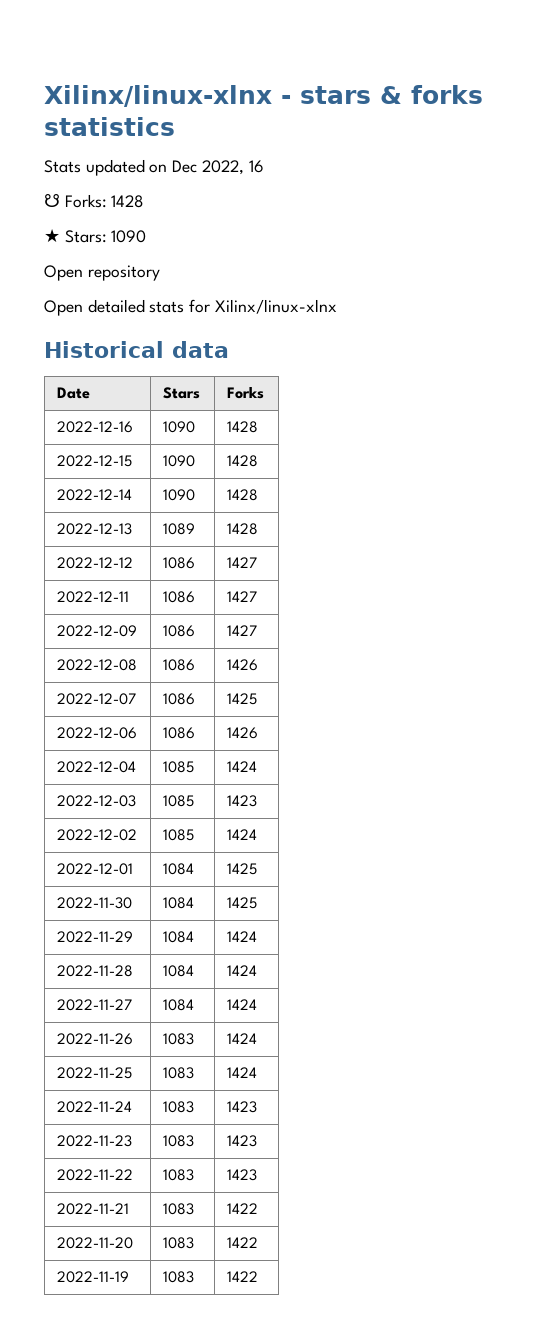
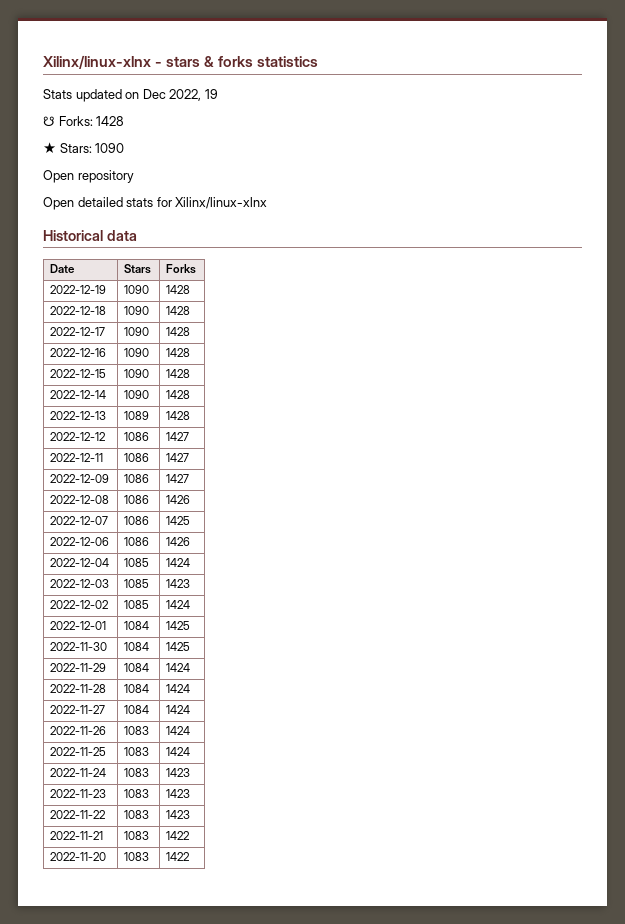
[248,160,264,173] 16 -> [204,89,218,99] 19
(264, 393) none -> [50,285,107,294] [124,285,150,294] [166,285,191,294] [50,306,107,315] [124,306,150,315] [166,306,191,315] [50,327,106,336] [124,327,150,336] [166,327,191,336] // 2022-12-19 | 1090 | 1428 // 2022-12-18 | 1090 | 1428 // 2022-12-17 | 1090 | 1428
[56,1271,129,1283] [162,1271,194,1283] [226,1271,258,1282] // 2022-11-19 | 1083 | 1422 -> (190, 856) none

